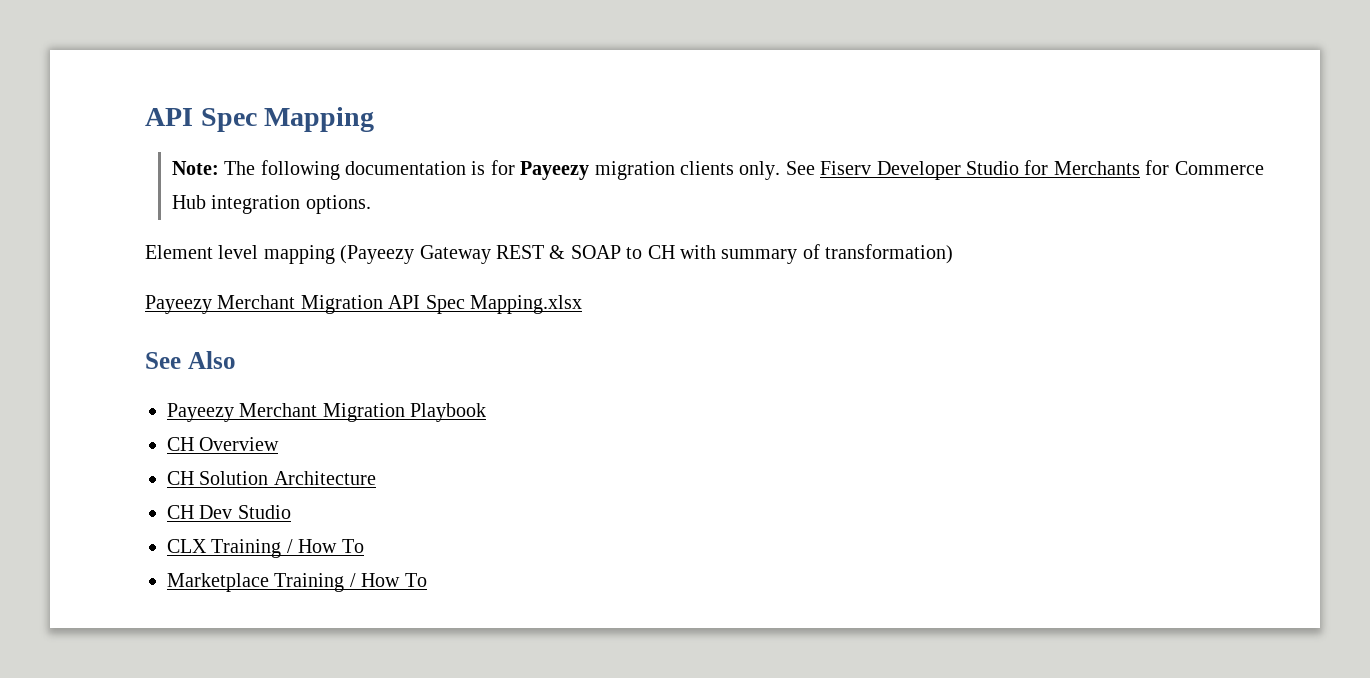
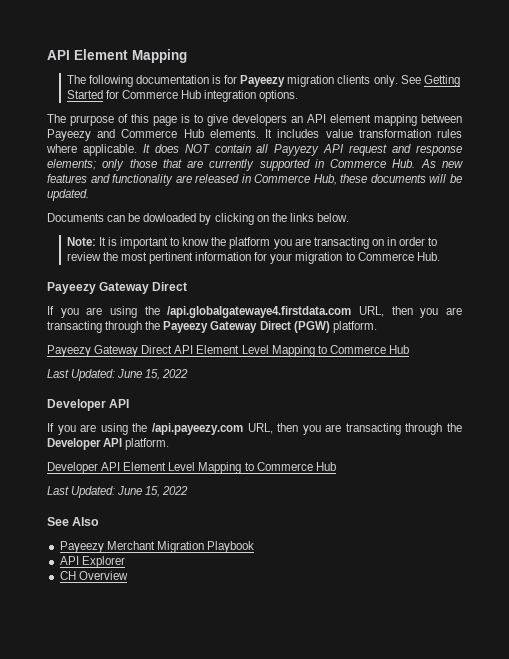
[145,108,257,132] API Spec -> [47,49,128,60] API Element
[171,161,219,175] Note: -> (187, 56) none
[820,160,1140,180] Fiserv Developer Studio for Merchants -> [423,75,460,87] [66,90,103,99] Getting Started
[145,244,954,264] [145,295,582,314] Element level mapping (Payeezy Gateway REST & SOAP to CH with summary of transformation) // Payeezy Merchant Migration API Spec Mapping.xlsx -> [47,114,462,126] [47,129,463,141] [46,144,462,156] [47,159,463,171] [47,174,463,186] [47,189,89,201] [47,213,349,225] [66,237,438,249] [66,252,440,264] [47,282,188,294] [47,306,463,318] [47,321,377,333] [47,345,409,357] [47,369,189,381] [47,399,130,411] [47,423,462,435] [47,438,170,450] [47,462,336,474] [47,486,189,498] The prurpose of this page is to give developers an API element mapping between Payeezy and Commerce Hub elements. It includes value transformation rules where applicable. It does NOT contain all Payyezy API request and response elements; only those that are currently supported in Commerce Hub. As new features and functionality are released in Commerce Hub, these documents will be updated. // Documents can be dowloaded by clicking on the links below. // Note: It is important to know the platform you are transacting on in order to review the most pertinent information for your migration to Commerce Hub. // Payeezy Gateway Direct // If you are using the /api.globalgatewaye4.firstdata.com URL, then you are transacting through the Payeezy Gateway Direct (PGW) platform. // Payeezy Gateway Direct API Element Level Mapping to Commerce Hub // Last Updated: June 15, 2022 // Developer API // If you are using the /api.payeezy.com URL, then you are transacting through the Developer API platform. // Developer API Element Level Mapping to Commerce Hub // Last Updated: June 15, 2022
(487, 412) none -> [59,556,125,568] // API Explorer
[167,471,376,485] [167,505,291,519] [167,539,364,558] [167,573,427,592] // CH Solution Architecture // CH Dev Studio // CLX Training / How To // Marketplace Training / How To -> (128, 575) none

